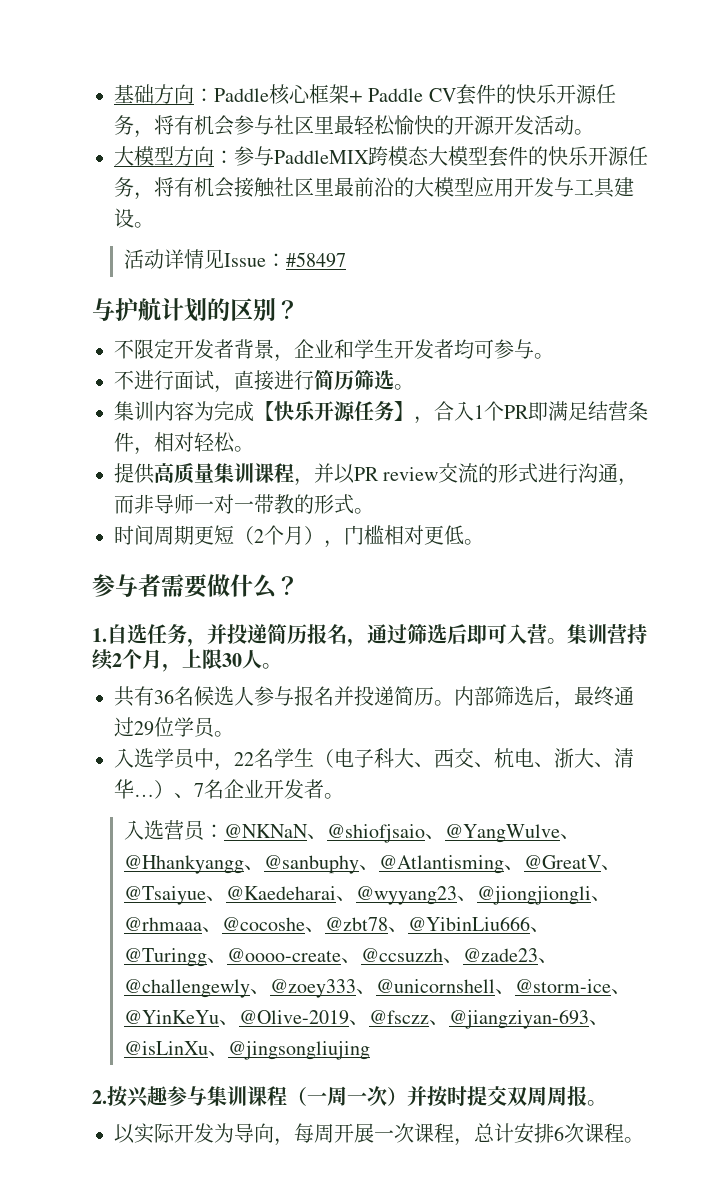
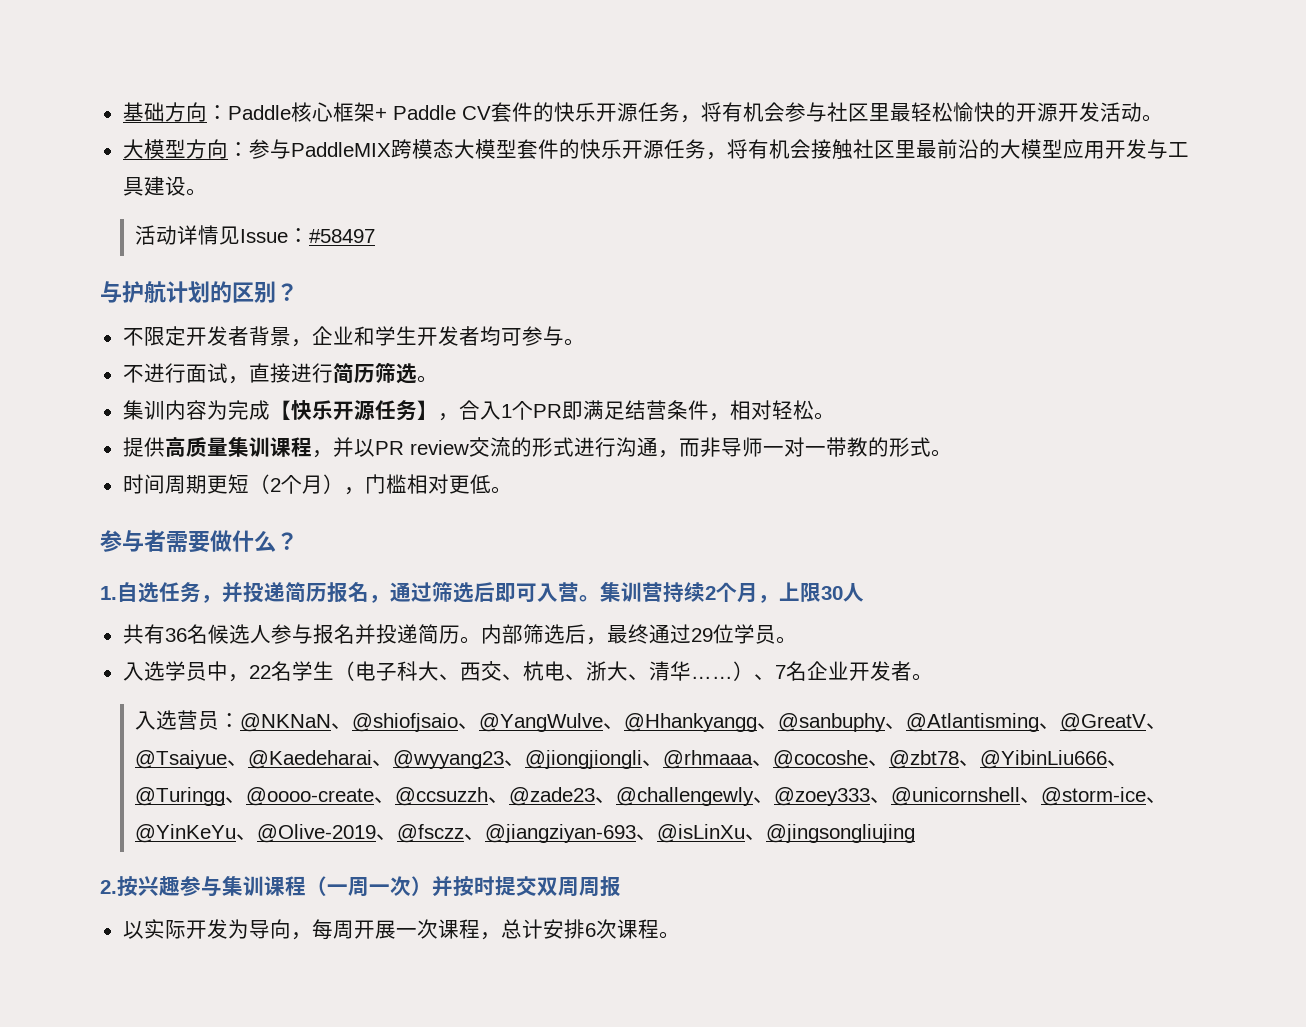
[262,663,282,669] 。 -> (864, 592) none
[134,794,154,797] … -> [690,676,733,679] ……
[587,1100,607,1106] 。 -> (621, 886) none

